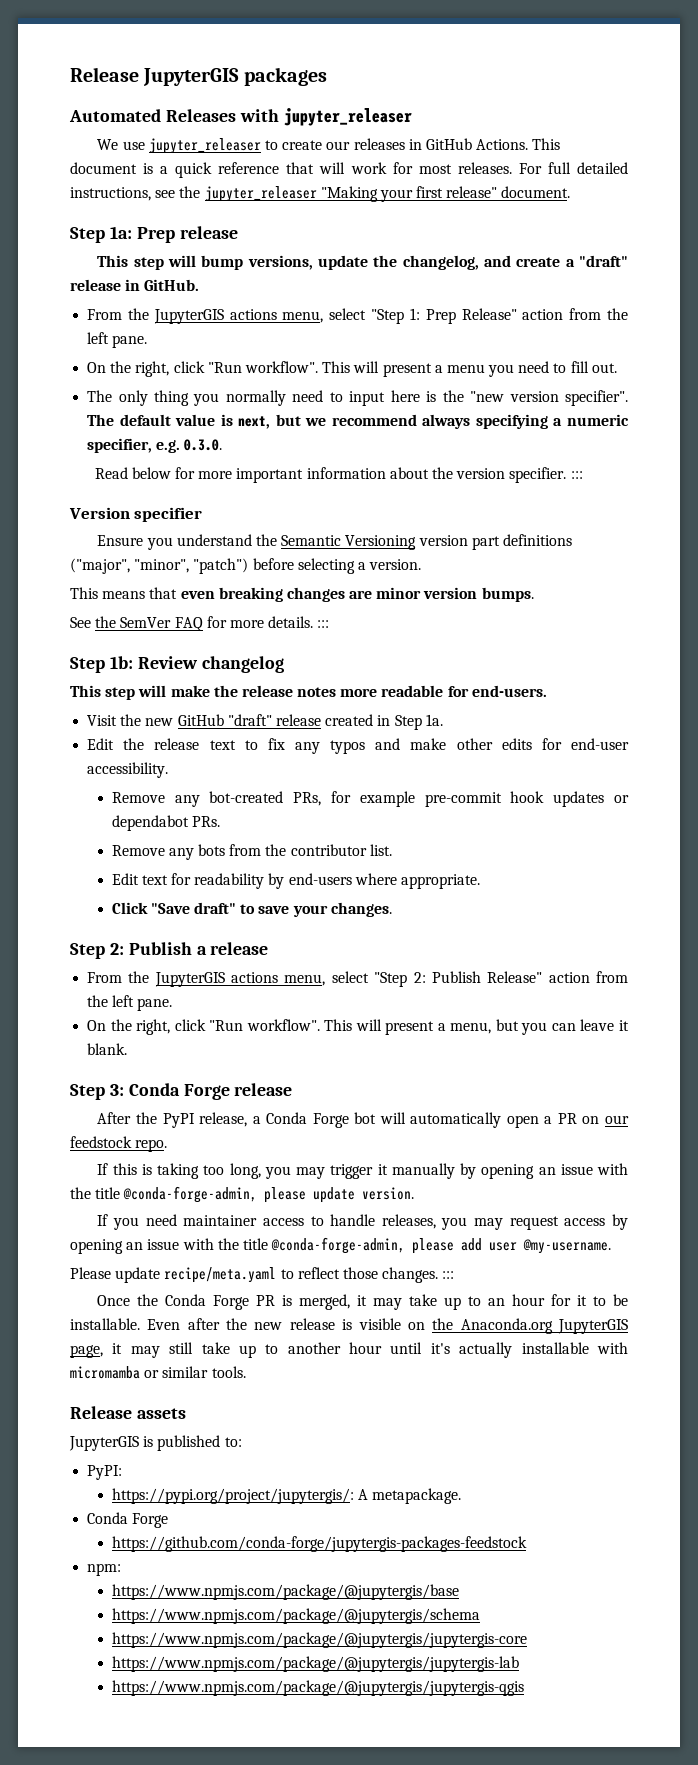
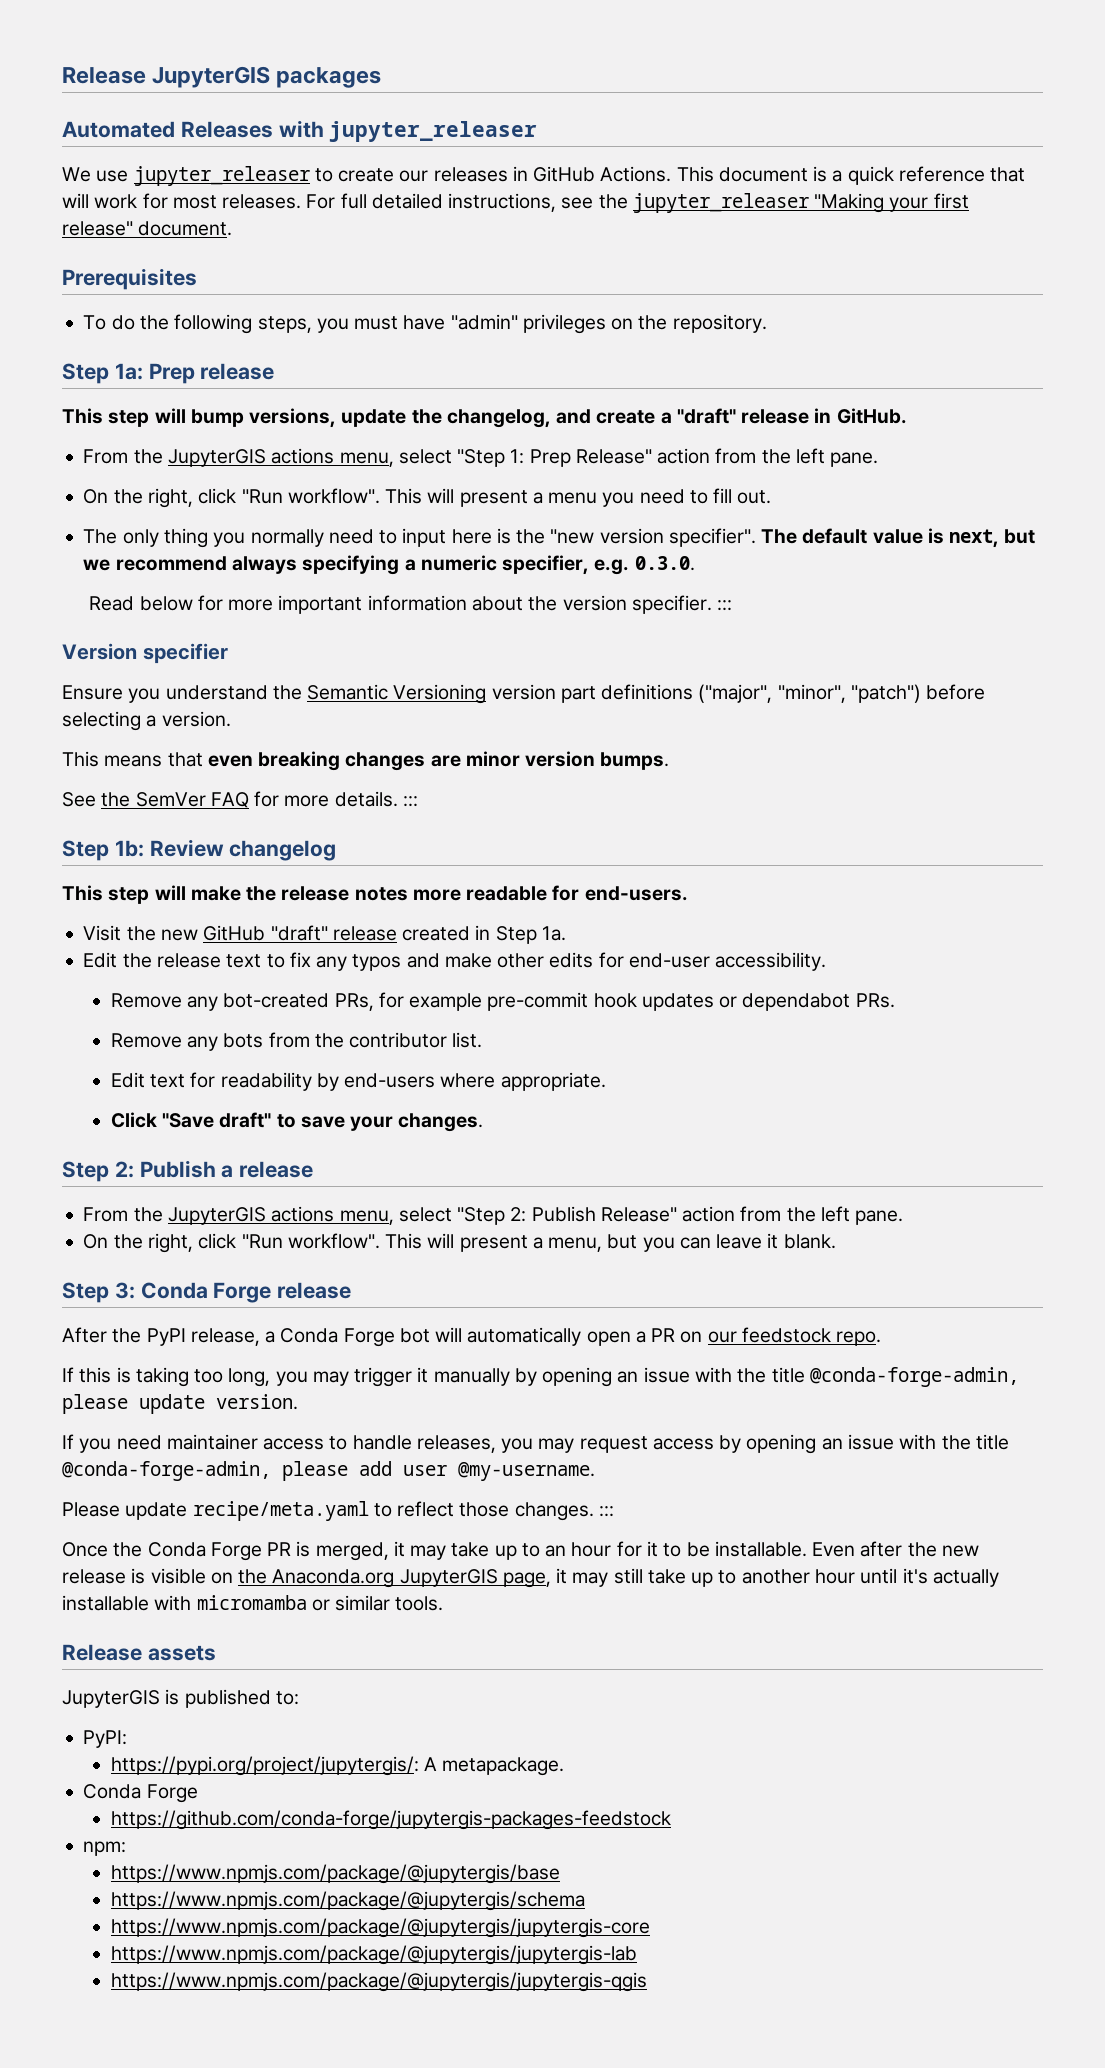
(571, 192) none -> [62,268,197,290] [83,314,767,334] // Prerequisites // To do the following steps, you must have "admin" privileges on the repository.

